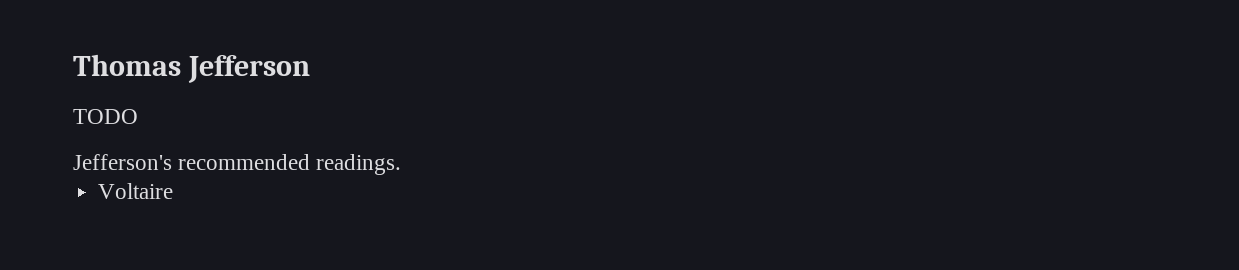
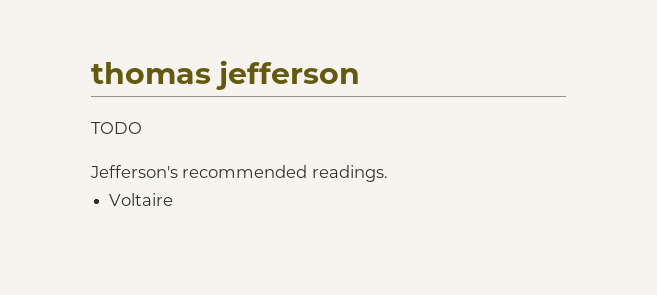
[73,54,311,83] Thomas Jefferson -> [91,60,361,90] thomas jefferson

